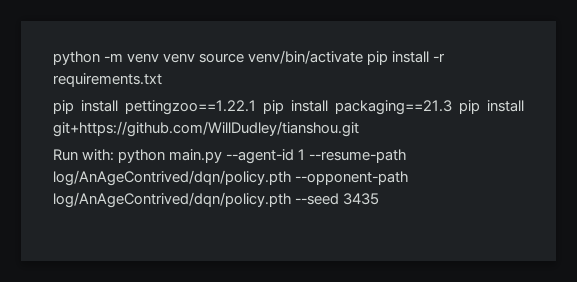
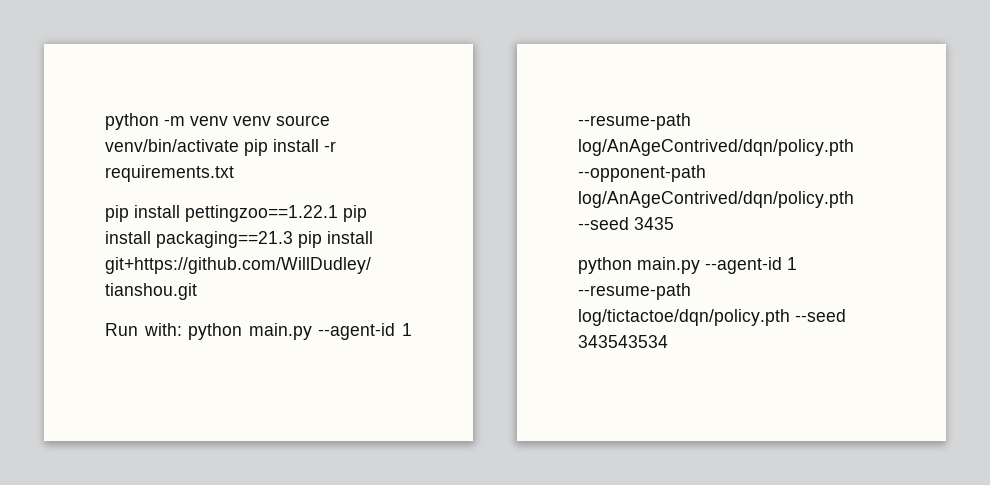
(380, 199) none -> [578,257,797,274] [578,283,691,300] [578,309,846,326] [578,335,668,348] // python main.py --agent-id 1 --resume-path log/tictactoe/dqn/policy.pth --seed 343543534

